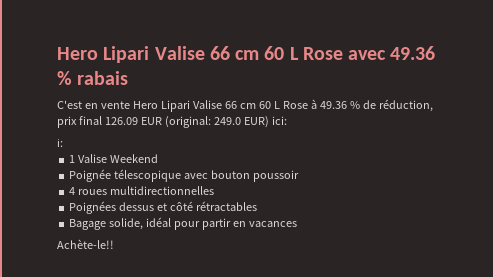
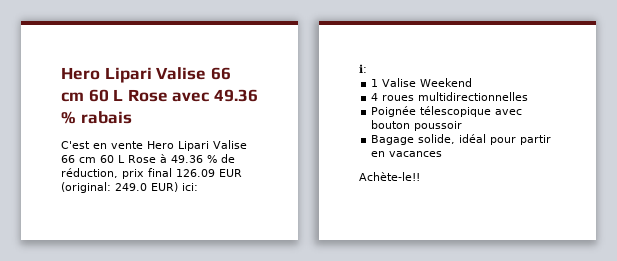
(159, 158) none -> [371,92,529,101] // 4 roues multidirectionnelles
[69,186,215,195] [69,201,257,214] // 4 roues multidirectionnelles // Poignées dessus et côté rétractables -> (463, 126) none

